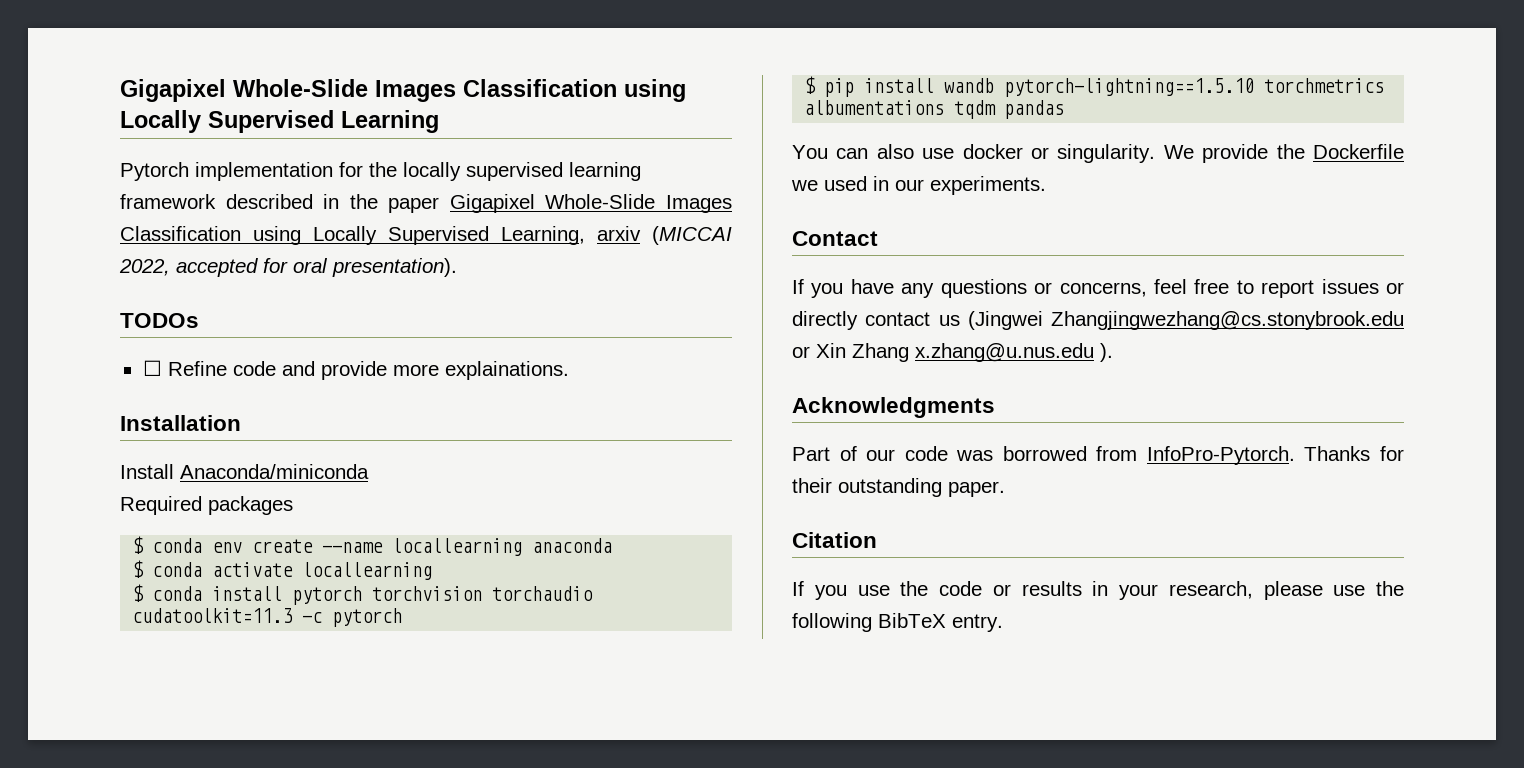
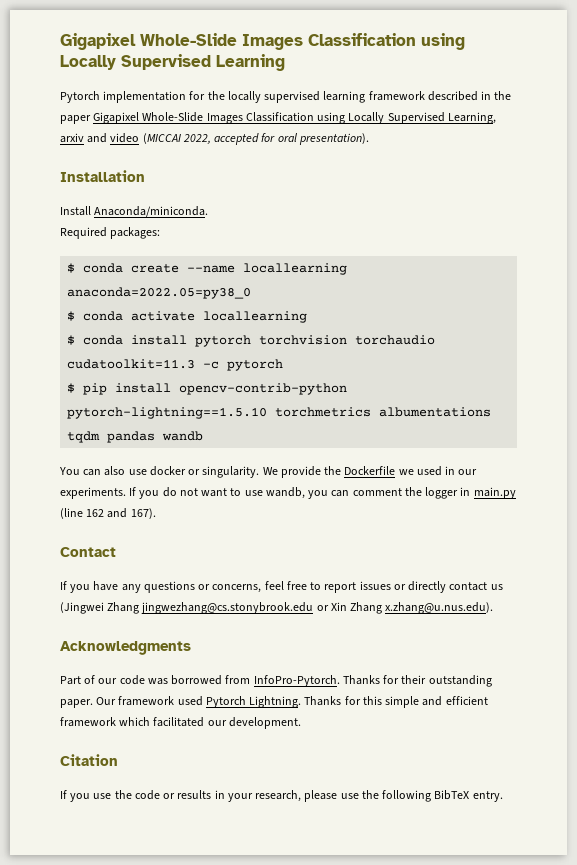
(641, 233) none -> [87,133,140,143] and video
[120,313,199,328] [142,360,569,380] // TODOs // ☐ Refine code and provide more explainations. -> (369, 139) none
[180,464,369,479] Anaconda/miniconda -> [94,206,209,217] Anaconda/miniconda.
[208,496,293,515] [132,536,243,554] packages // $ conda env -> [110,227,161,239] [67,263,124,273] packages: // $ conda
[532,538,613,553] anaconda -> [67,287,252,299] anaconda=2022.05=py38_0
[944,78,995,93] wandb -> [179,383,348,395] opencv-contrib-python
(1065, 109) none -> [162,431,204,441] wandb
(1046, 185) none -> [129,487,516,499] [60,508,156,519] If you do not want to use wandb, you can comment the logger in main.py (line 162 and 167).
[1051,311,1404,330] Zhangjingwezhang@cs.stonybrook.edu -> [107,602,314,614] Zhang jingwezhang@cs.stonybrook.edu
[915,343,1113,362] x.zhang@u.nus.edu ). -> [385,602,494,614] x.zhang@u.nus.edu).
(1005, 489) none -> [96,696,488,708] [60,717,301,729] Our framework used Pytorch Lightning. Thanks for this simple and efficient framework which facilitated our development.

